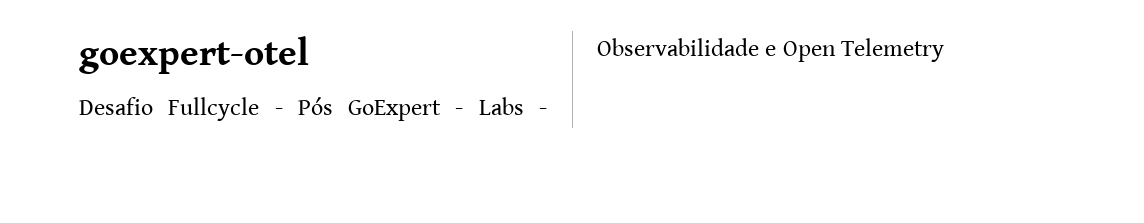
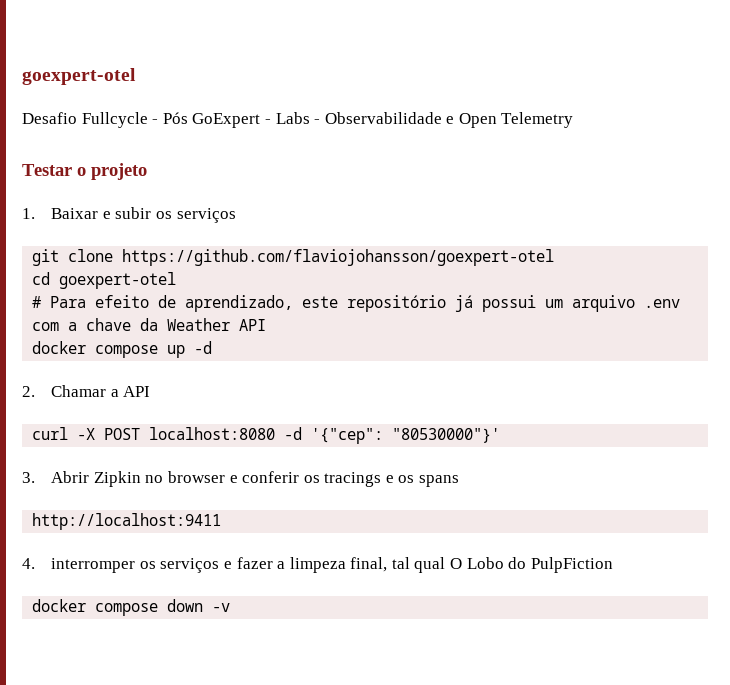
(945, 50) none -> [22,163,147,180] [22,207,236,223] [32,249,555,266] [32,272,177,289] [32,295,681,312] [32,318,267,331] [32,341,213,358] [22,385,151,397] [32,427,501,444] [22,471,460,487] [32,513,222,530] [22,557,613,573] [32,599,231,616] // Testar o projeto // 1. Baixar e subir os serviços // git clone https://github.com/flaviojohansson/goexpert-otel // cd goexpert-otel // # Para efeito de aprendizado, este repositório já possui um arquivo .env com a chave da Weather API // docker compose up -d // 2. Chamar a API // curl -X POST localhost:8080 -d '{"cep": "80530000"}' // 3. Abrir Zipkin no browser e conferir os tracings e os spans // http://localhost:9411 // 4. interromper os serviços e fazer a limpeza final, tal qual O Lobo do PulpFiction // docker compose down -v

